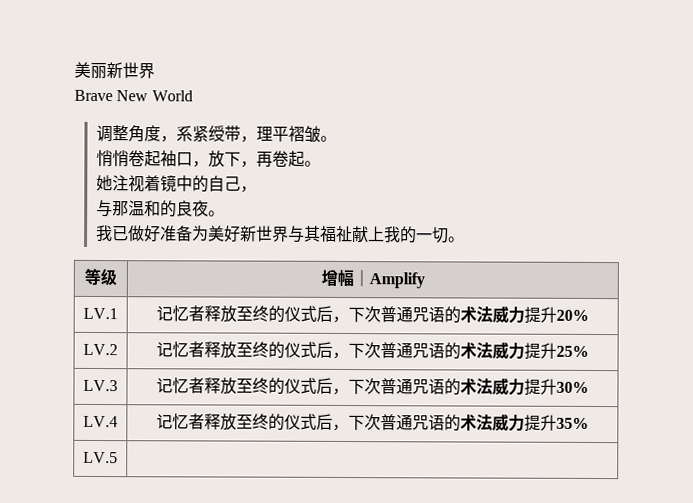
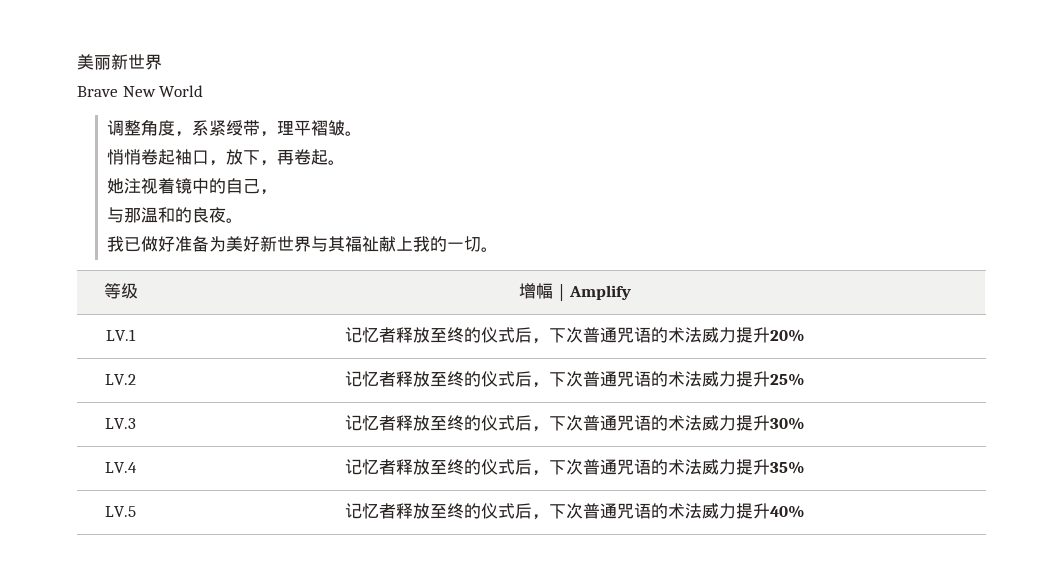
(118, 457) none -> [344,503,805,520] 记忆者释放至终的仪式后，下次普通咒语的术法威力提升40%

